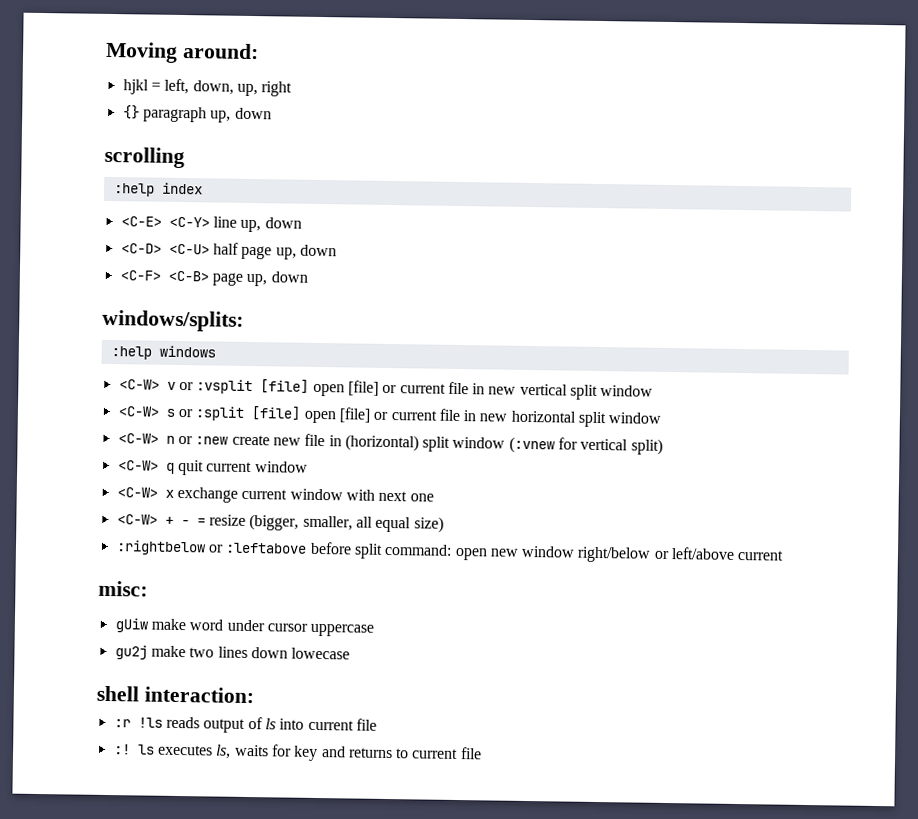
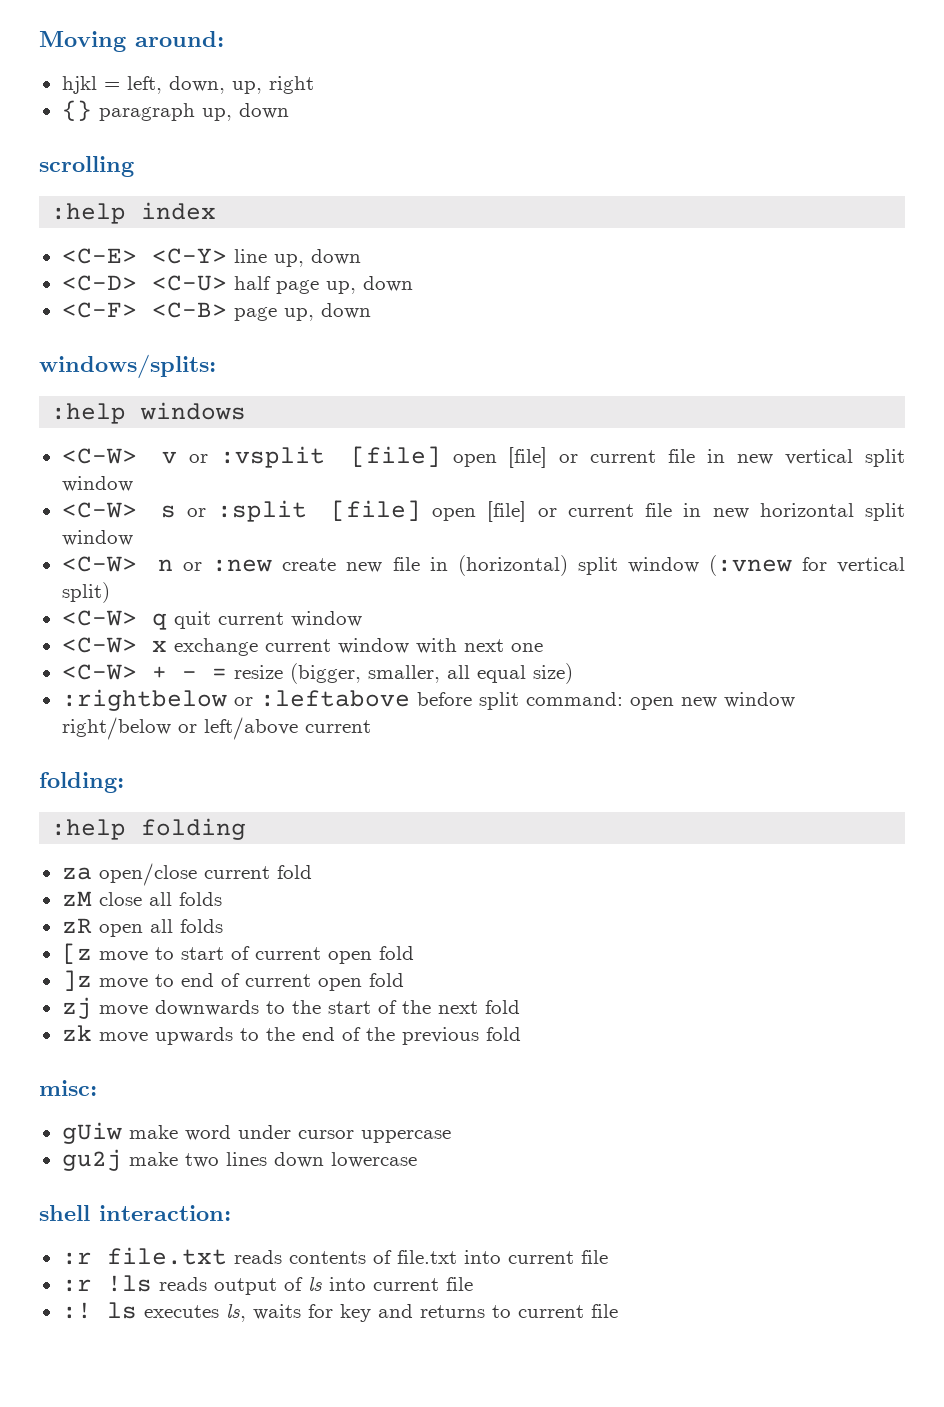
(785, 555) none -> [39,772,124,793] [51,818,247,840] [61,863,312,886] [61,891,222,906] [61,918,223,937] [61,943,414,964] [61,970,404,991] [61,997,520,1019] [61,1025,521,1045] // folding: // :help folding // za open/close current fold // zM close all folds // zR open all folds // [z move to start of current open fold // ]z move to end of current open fold // zj move downwards to the start of the next fold // zk move upwards to the end of the previous fold
[291,647,351,660] lowecase -> [330,1152,417,1168] lowercase
(254, 695) none -> [61,1247,608,1265] // :r file.txt reads contents of file.txt into current file

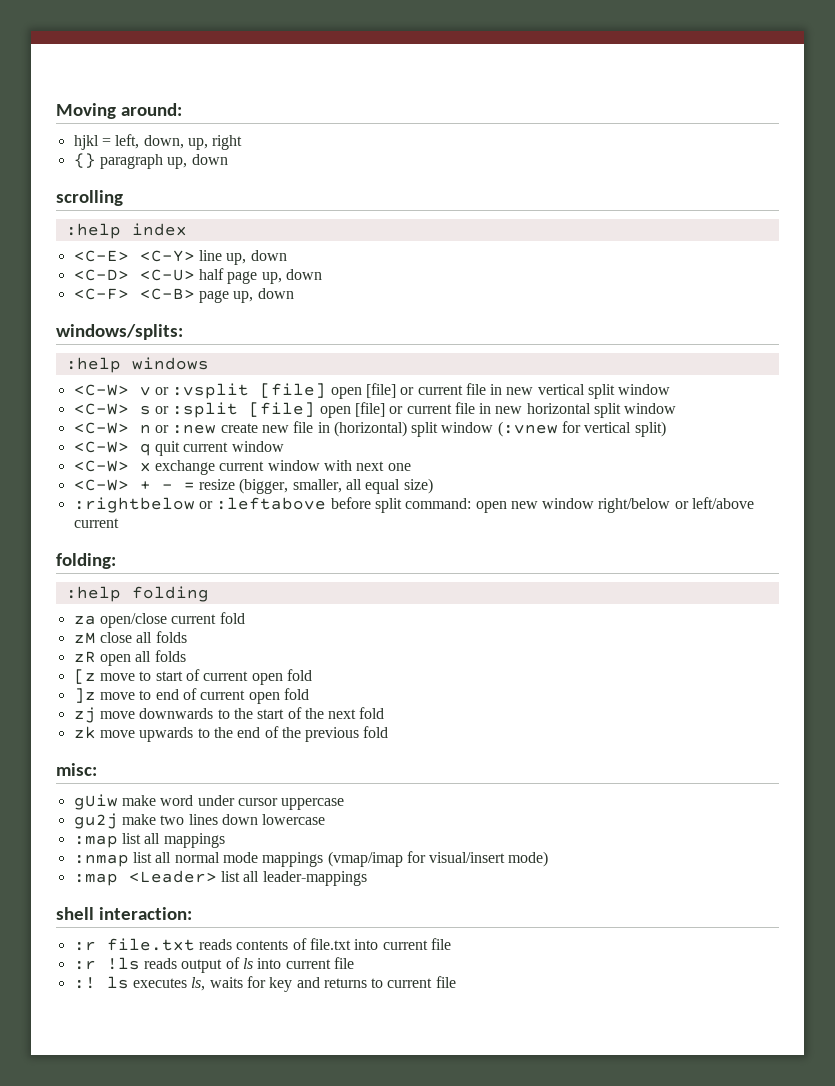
(417, 1160) none -> [73,833,225,848] [73,851,549,867] [73,870,367,886] // :map list all mappings // :nmap list all normal mode mappings (vmap/imap for visual/insert mode) // :map <Leader> list all leader-mappings

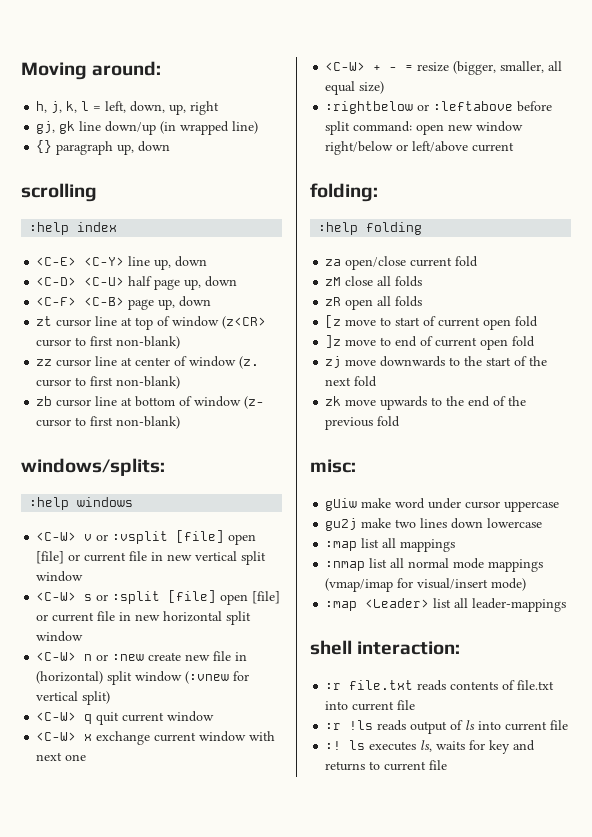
[73,135,99,150] hjkl -> [36,101,90,113] h, j, k, l
(243, 142) none -> [36,121,259,135] // gj, gk line down/up (in wrapped line)
(294, 293) none -> [36,316,267,330] [36,336,181,349] [36,356,260,369] [36,376,181,389] [36,396,265,409] [36,416,181,429] // zt cursor line at top of window (z<CR> cursor to first non-blank) // zz cursor line at center of window (z. cursor to first non-blank) // zb cursor line at bottom of window (z- cursor to first non-blank)

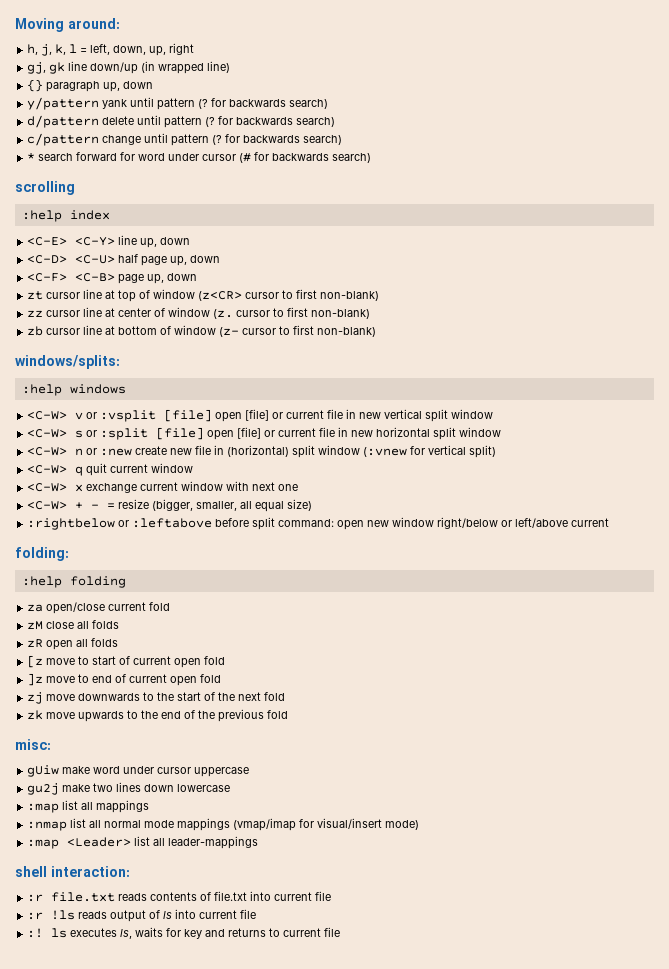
(171, 146) none -> [27,97,329,110] [27,115,336,128] [27,133,343,146] [27,152,372,163] // y/pattern yank until pattern (? for backwards search) // d/pattern delete until pattern (? for backwards search) // c/pattern change until pattern (? for backwards search) // * search forward for word under cursor (# for backwards search)

